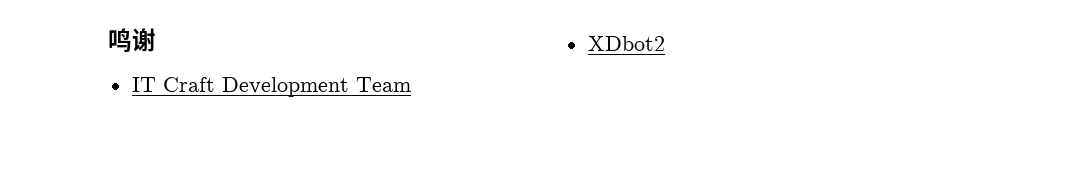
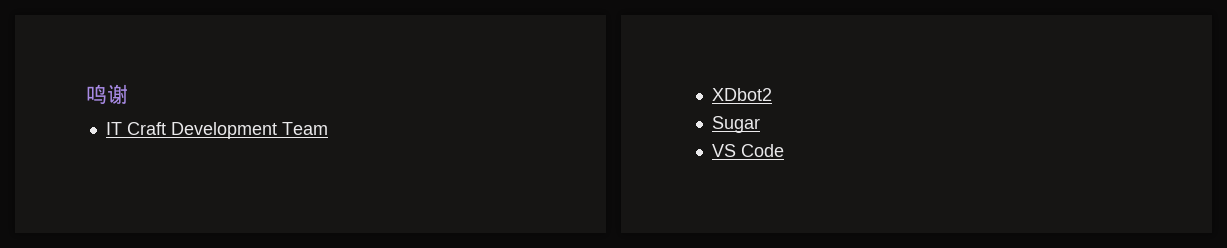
(665, 43) none -> [711,116,760,133] [711,144,784,157] // Sugar // VS Code

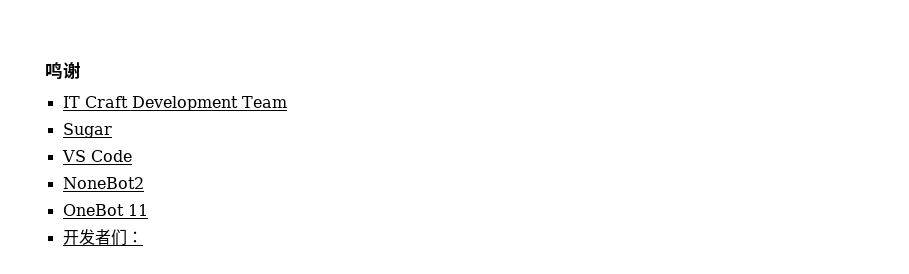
[711,88,772,101] // XDbot2 -> (287, 102) none
(784, 150) none -> [62,177,144,189] [62,204,148,216] [62,229,143,246] // NoneBot2 // OneBot 11 // 开发者们：

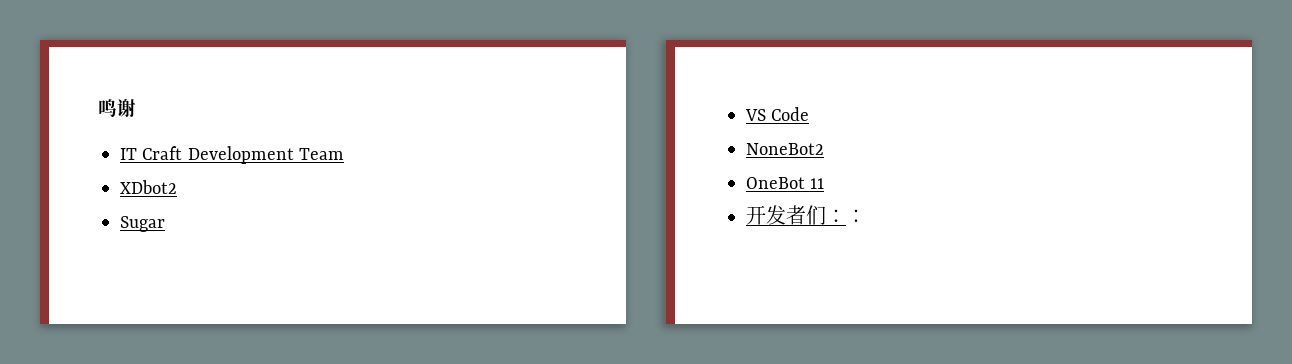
(287, 102) none -> [120,180,177,194] // XDbot2
(143, 237) none -> [846,209,866,223] ：

